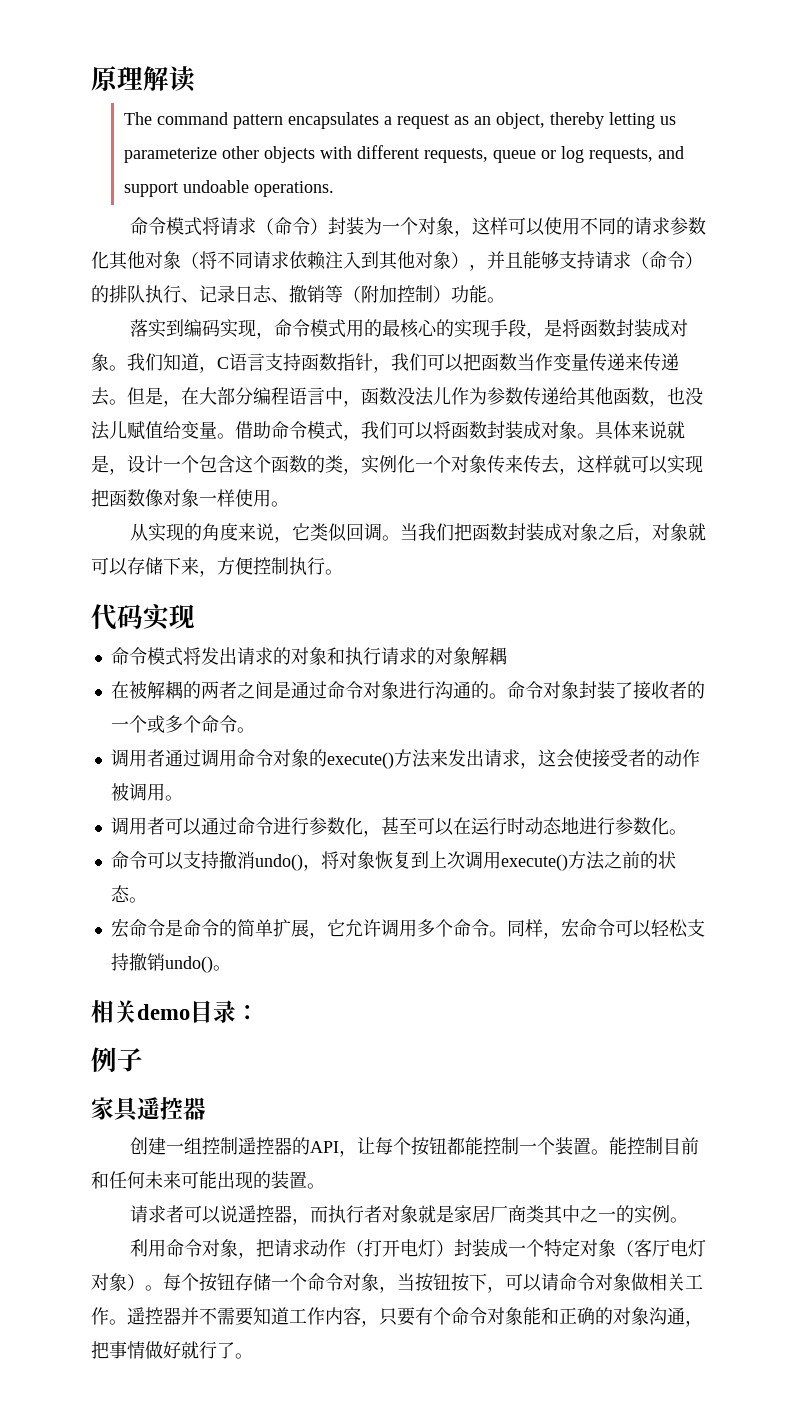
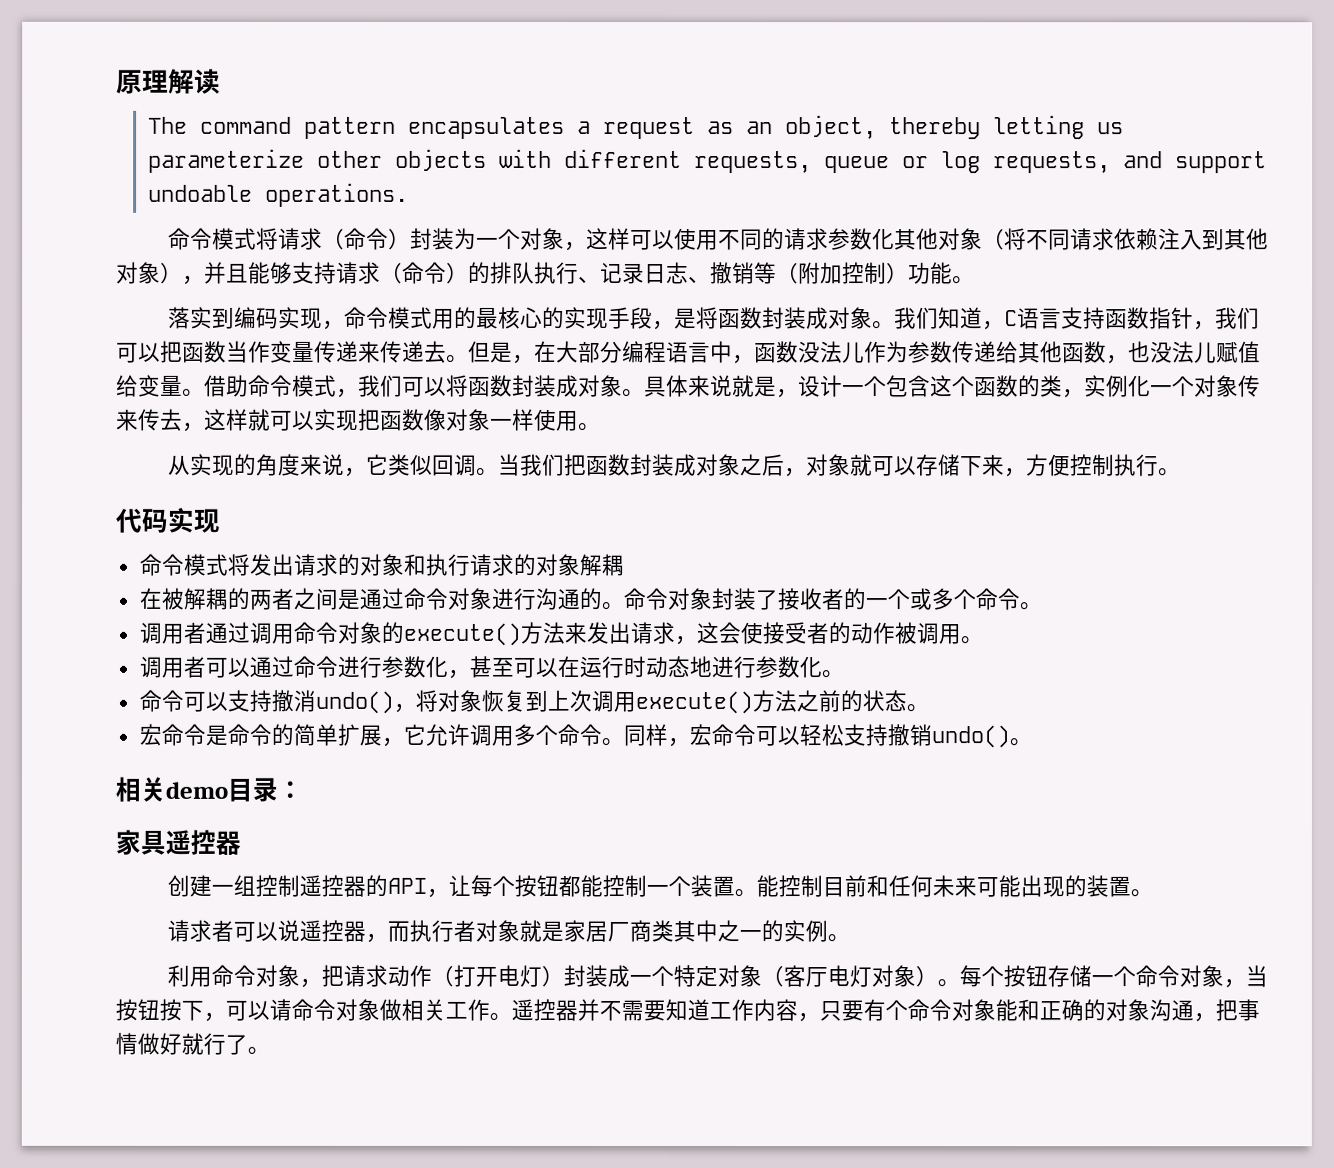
[91,1047,143,1072] // 例子 -> (303, 789) none

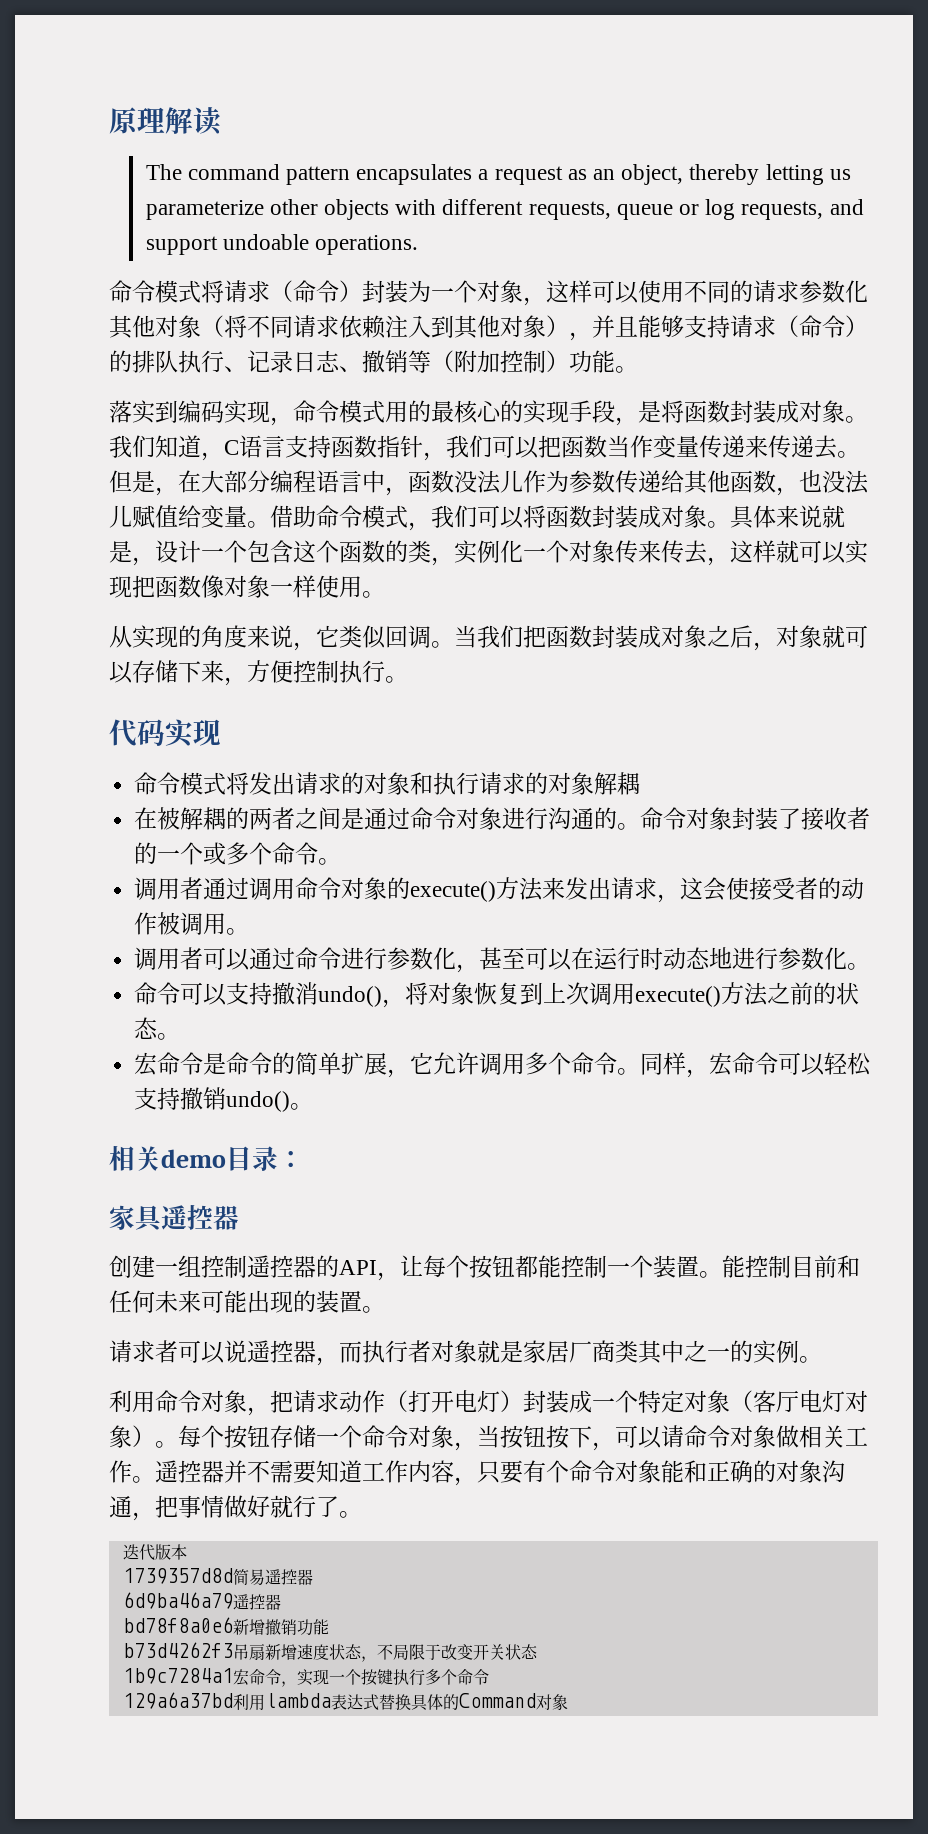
(270, 1050) none -> [122,1544,187,1561] [122,1568,313,1586] [122,1592,281,1610] [122,1617,329,1636] [122,1642,538,1662] [122,1668,489,1687] [122,1692,568,1711] // 迭代版本 // 1739357d8d简易遥控器 // 6d9ba46a79遥控器 // bd78f8a0e6新增撤销功能 // b73d4262f3吊扇新增速度状态，不局限于改变开关状态 // 1b9c7284a1宏命令，实现一个按键执行多个命令 // 129a6a37bd利用lambda表达式替换具体的Command对象

